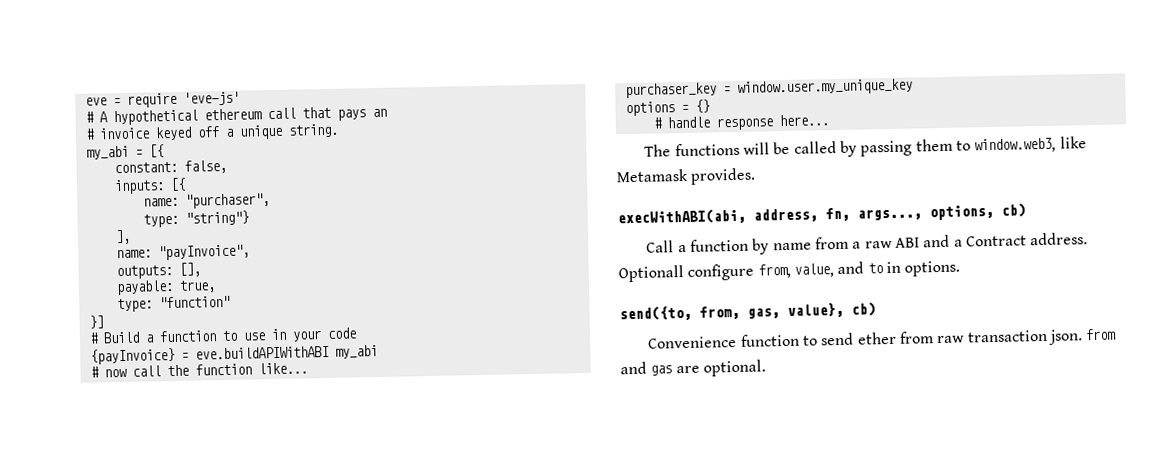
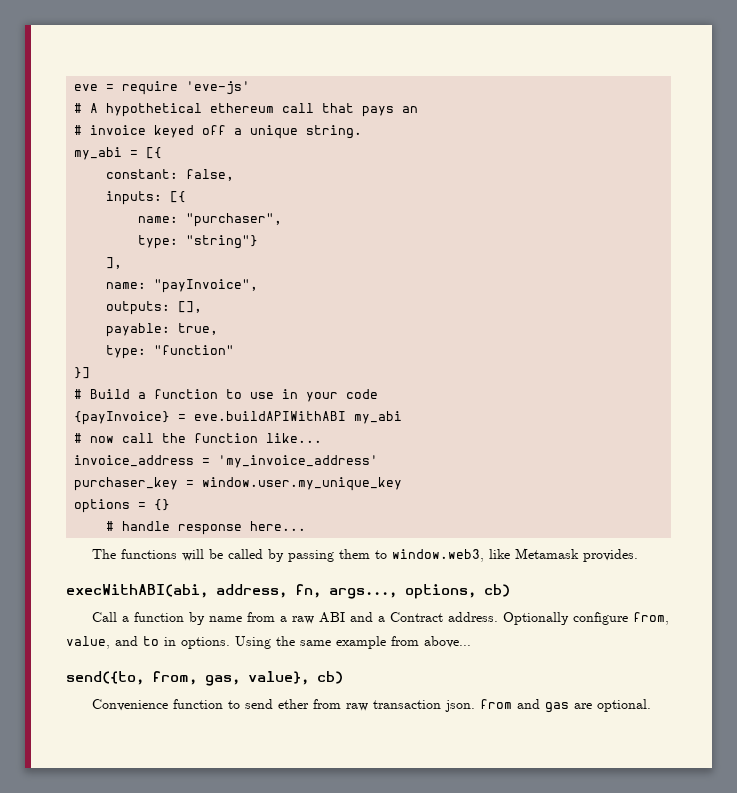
(308, 368) none -> [74,455,379,468] // invoice_address = 'my_invoice_address'
[618,265,684,283] Optionall -> [503,612,570,625] Optionally
(961, 268) none -> [235,636,471,649] Using the same example from above...

